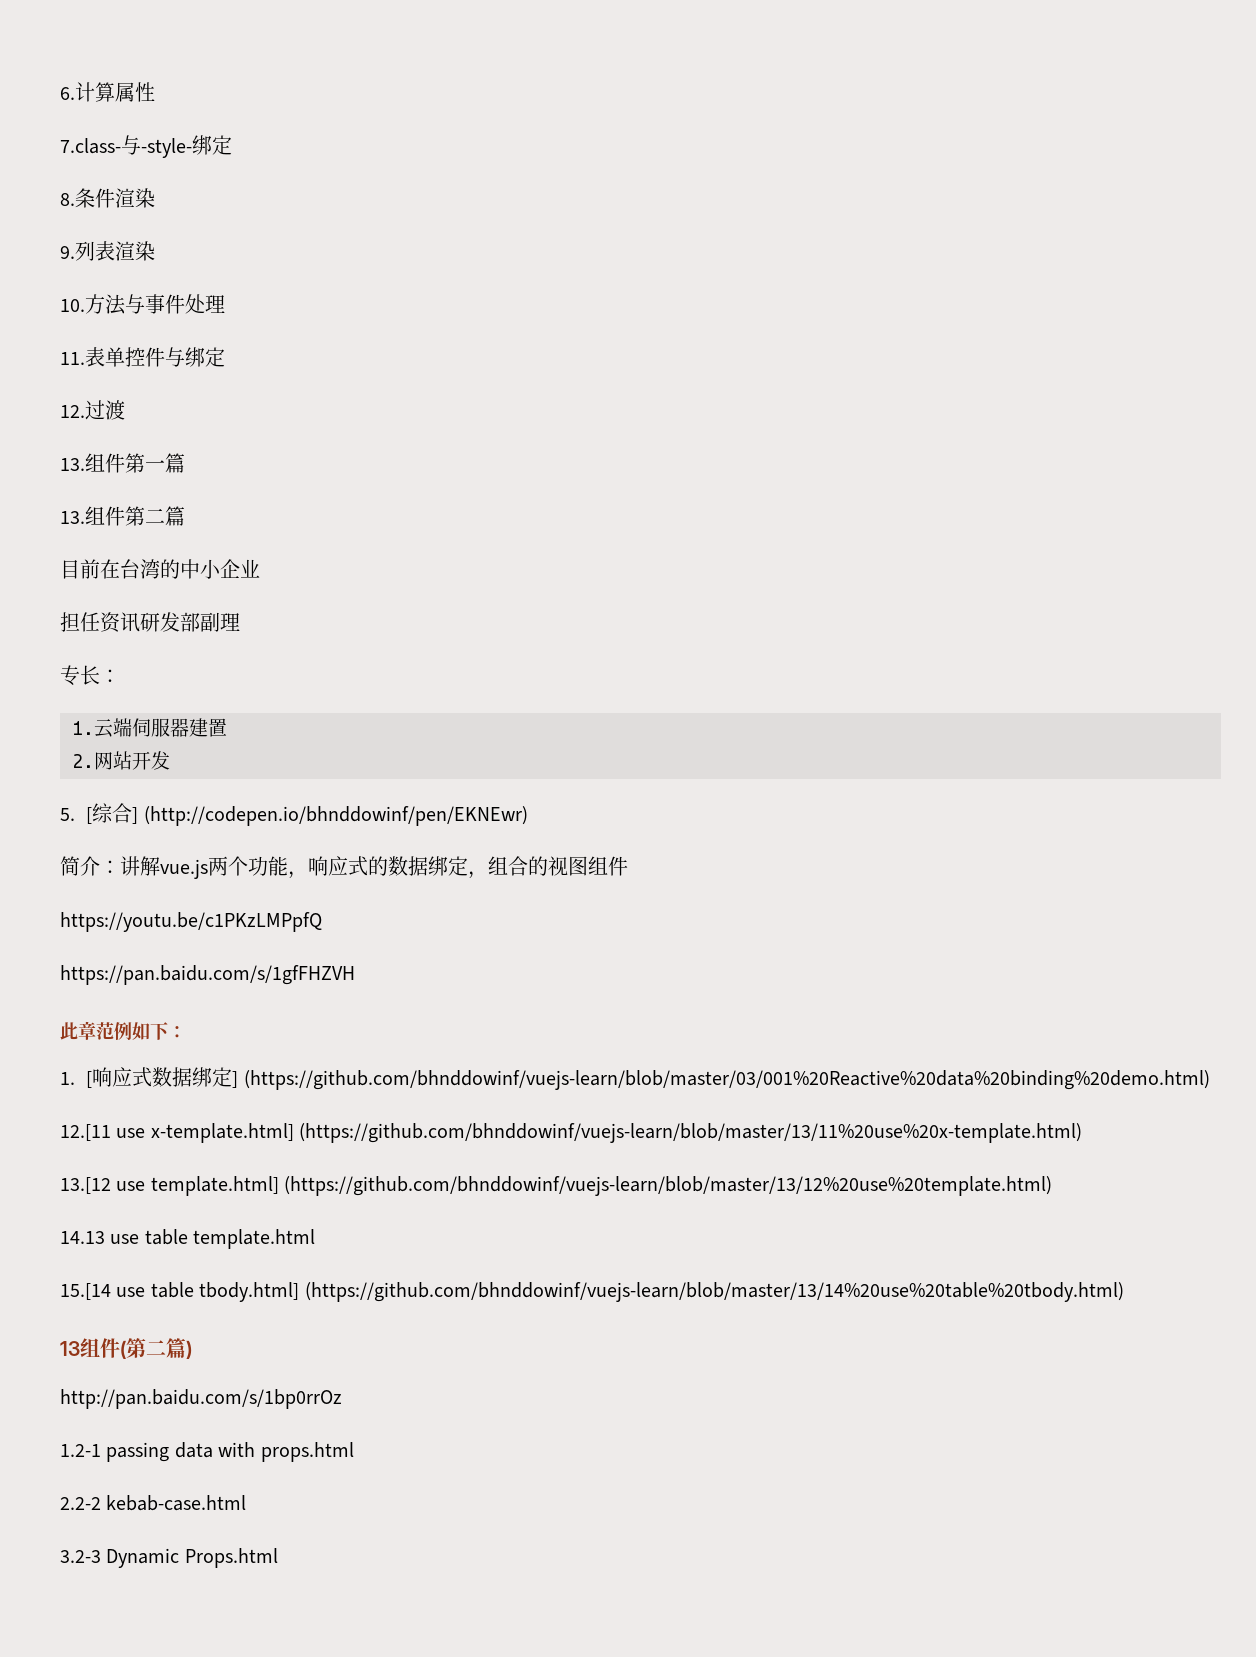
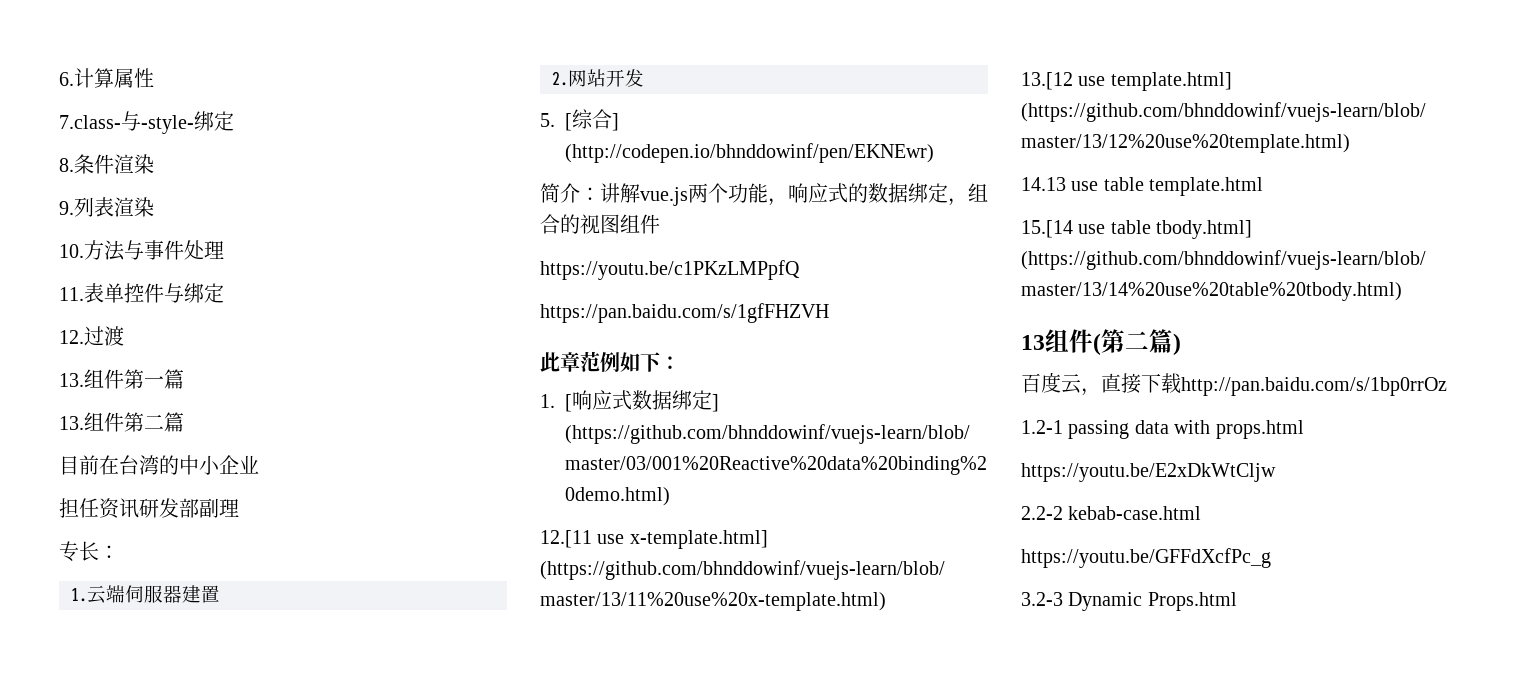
(192, 1349) none -> [1021,372,1181,396] 百度云，直接下载
(354, 1452) none -> [1021,463,1276,482] // https://youtu.be/E2xDkWtCljw
(247, 1503) none -> [1021,548,1271,568] // https://youtu.be/GFFdXcfPc_g

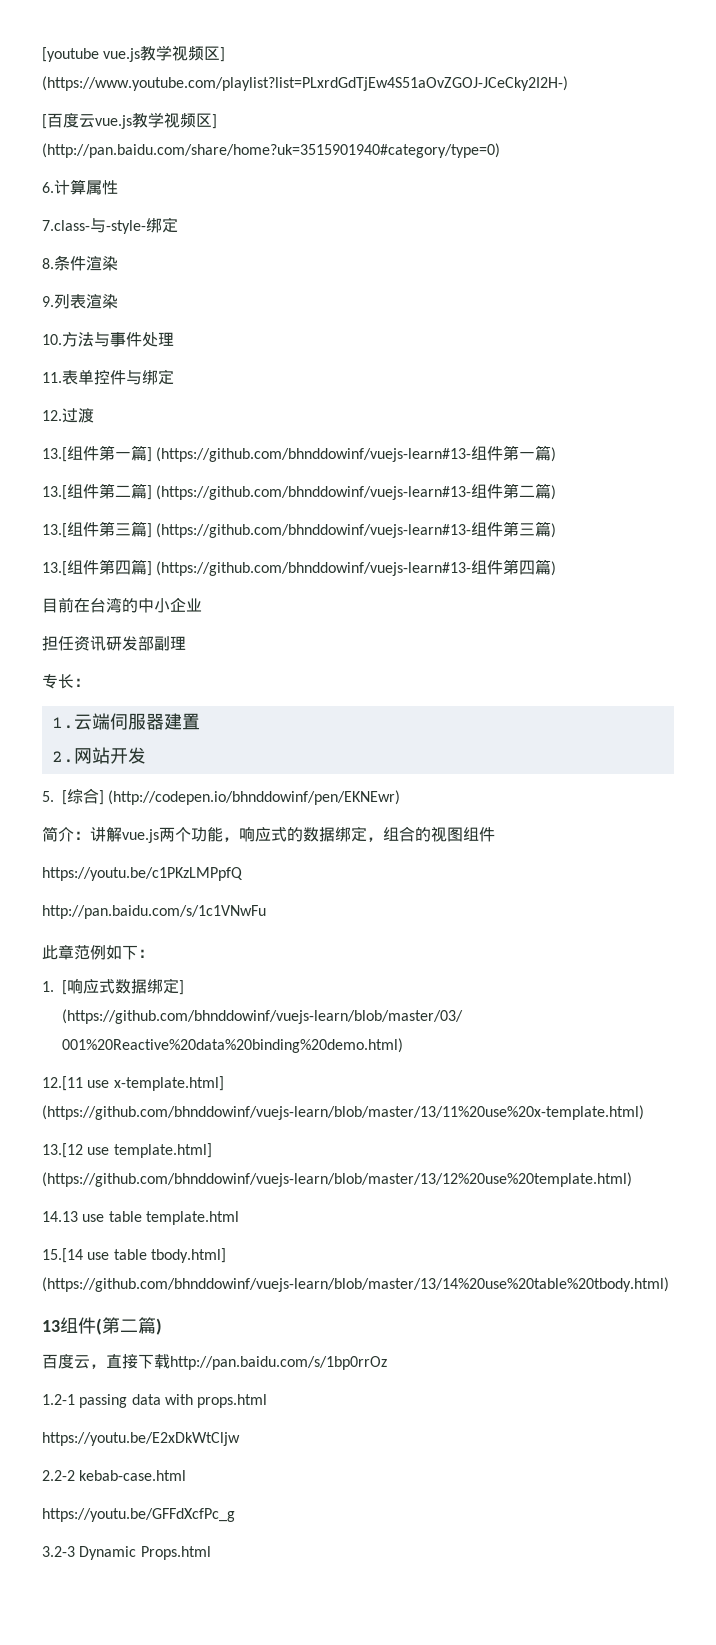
(59, 79) none -> [42,45,226,62] [42,76,568,91] [42,112,217,129] [42,143,500,158] [youtube vue.js教学视频区] (https://www.youtube.com/playlist?list=PLxrdGdTjEw4S51aOvZGOJ-JCeCky2I2H-) // [百度云vue.js教学视频区] (http://pan.baidu.com/share/home?uk=3515901940#category/type=0) //
[59,369,184,389] [59,412,184,432] 13.组件第一篇 // 13.组件第二篇 -> [42,445,557,462] [42,483,557,500] [42,521,557,538] [42,559,557,576] 13.[组件第一篇] (https://github.com/bhnddowinf/vuejs-learn#13-组件第一篇) // 13.[组件第二篇] (https://github.com/bhnddowinf/vuejs-learn#13-组件第二篇) // 13.[组件第三篇] (https://github.com/bhnddowinf/vuejs-learn#13-组件第三篇) // 13.[组件第四篇] (https://github.com/bhnddowinf/vuejs-learn#13-组件第四篇)
[540,303,829,323] https://pan.baidu.com/s/1gfFHZVH -> [42,905,266,919] http://pan.baidu.com/s/1c1VNwFu

